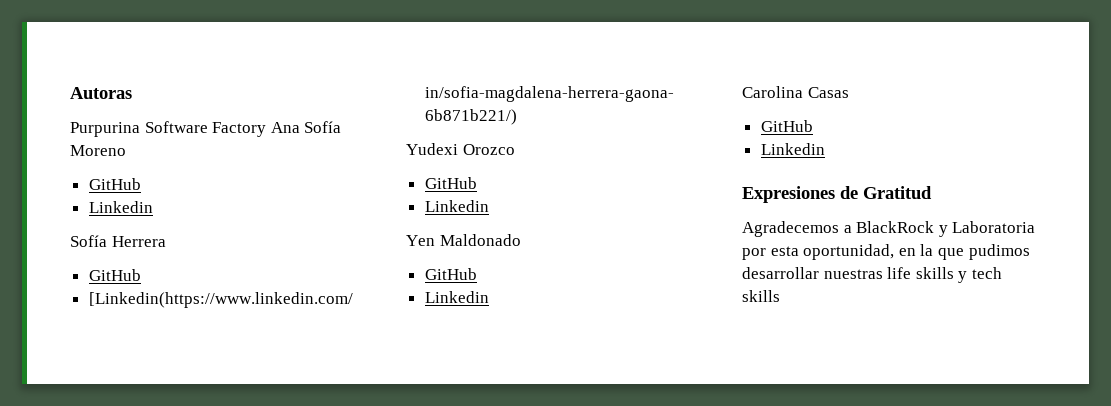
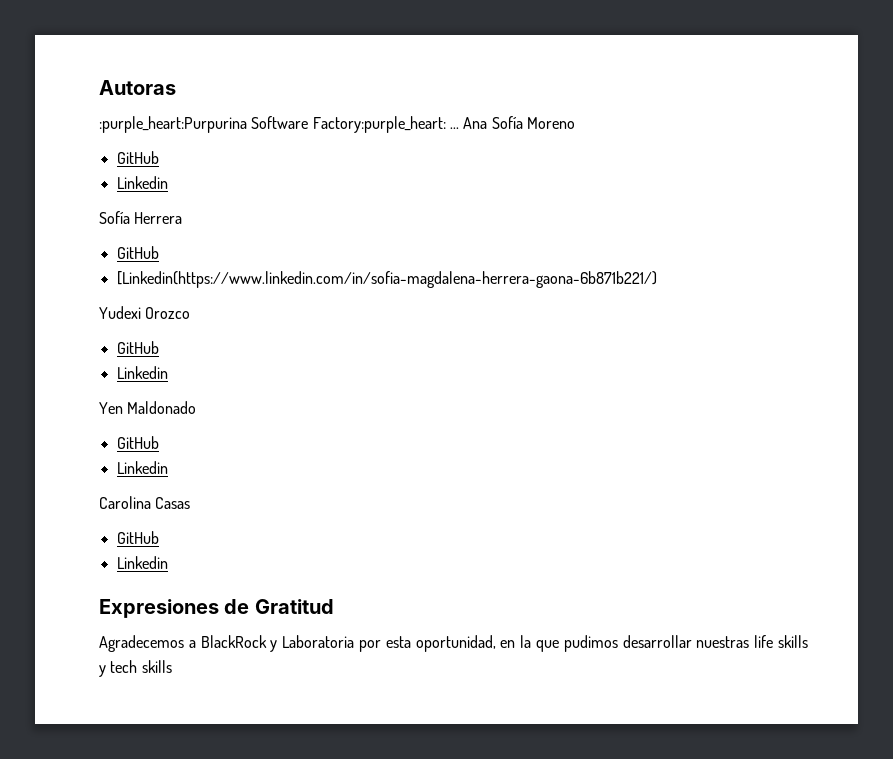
[70,121,267,137] Purpurina Software Factory -> [99,116,459,133] :purple_heart:Purpurina Software Factory:purple_heart: ...

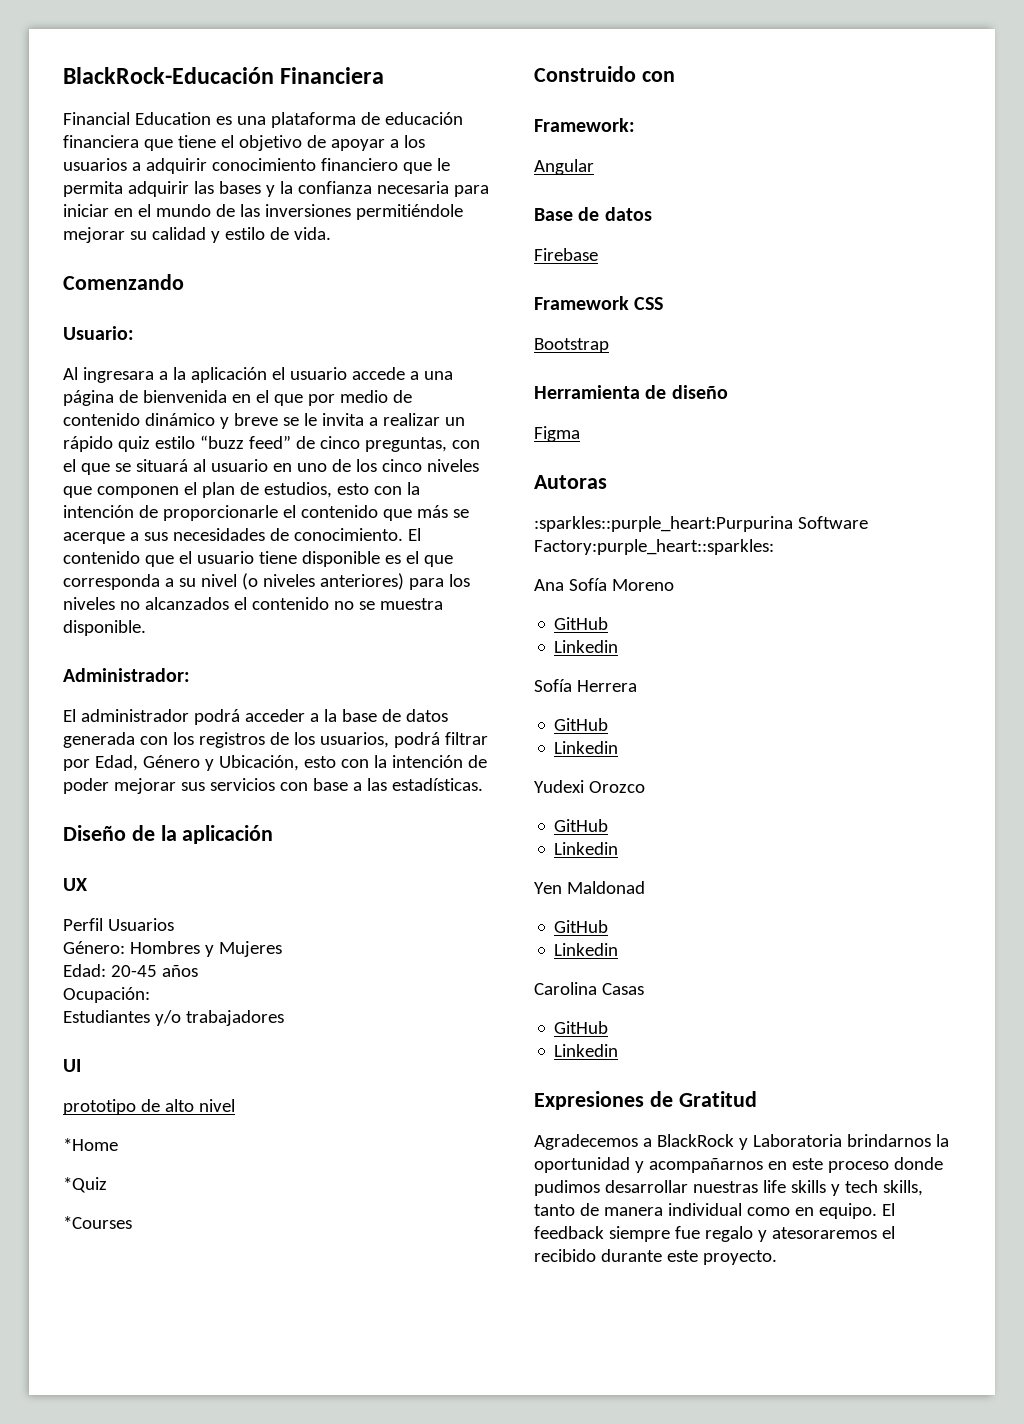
[99,80,176,95] [99,116,459,133] Autoras // :purple_heart:Purpurina Software Factory:purple_heart: ... -> [63,67,385,84] [63,112,463,128] [63,135,425,151] [63,158,450,174] [63,181,489,197] [63,204,463,220] [63,227,331,243] [63,274,184,290] [63,326,134,340] [63,367,453,383] [63,390,412,406] [63,413,465,429] [63,435,480,452] [63,459,479,475] [63,482,420,498] [63,505,469,521] [63,528,421,544] [63,551,453,567] [63,573,470,590] [63,597,443,610] [63,620,146,636] [63,668,190,682] [63,709,448,725] [63,732,488,748] [63,755,487,771] [63,778,483,794] [63,825,274,844] [63,878,87,891] [63,918,174,931] [63,941,282,957] [63,964,198,977] [63,987,150,1003] [63,1010,284,1026] [63,1059,81,1072] [63,1099,235,1115] [63,1138,118,1151] [63,1177,107,1193] [63,1216,132,1229] [534,66,675,82] [534,118,635,132] [534,159,594,175] [534,207,652,221] [534,248,598,261] [534,296,664,310] [534,338,609,353] [534,385,728,399] [534,426,580,442] [534,475,607,489] [534,516,868,532] [534,539,774,555] BlackRock-Educación Financiera // Financial Education es una plataforma de educación financiera que tiene el objetivo de apoyar a los usuarios a adquirir conocimiento financiero que le permita adquirir las bases y la confianza necesaria para iniciar en el mundo de las inversiones permitiéndole mejorar su calidad y estilo de vida. // Comenzando // Usuario: // Al ingresara a la aplicación el usuario accede a una página de bienvenida en el que por medio de contenido dinámico y breve se le invita a realizar un rápido quiz estilo “buzz feed” de cinco preguntas, con el que se situará al usuario en uno de los cinco niveles que componen el plan de estudios, esto con la intención de proporcionarle el contenido que más se acerque a sus necesidades de conocimiento. El contenido que el usuario tiene disponible es el que corresponda a su nivel (o niveles anteriores) para los niveles no alcanzados el contenido no se muestra disponible. // Administrador: // El administrador podrá acceder a la base de datos generada con los registros de los usuarios, podrá filtrar por Edad, Género y Ubicación, esto con la intención de poder mejorar sus servicios con base a las estadísticas. // Diseño de la aplicación // UX // Perfil Usuarios // Género: Hombres y Mujeres // Edad: 20-45 años // Ocupación: // Estudiantes y/o trabajadores // UI // prototipo de alto nivel // *Home // *Quiz // *Courses // Construido con // Framework: // Angular // Base de datos // Firebase // Framework CSS // Bootstrap // Herramienta de diseño // Figma // Autoras // :sparkles::purple_heart:Purpurina Software Factory:purple_heart::sparkles: //
[116,271,657,288] [Linkedin(https://www.linkedin.com/in/sofia-magdalena-herrera-gaona-6b871b221/) -> [554,741,619,754] Linkedin
[127,401,197,414] Maldonado -> [566,881,645,894] Maldonad
[359,635,559,652] por esta oportunidad, en la que -> [846,1134,949,1147] [534,1157,943,1173] brindarnos la oportunidad y acompañarnos en este proceso donde
[141,660,172,673] skills -> [882,1180,923,1196] [534,1203,895,1219] [534,1226,895,1242] [534,1249,777,1265] skills, tanto de manera individual como en equipo. El feedback siempre fue regalo y atesoraremos el recibido durante este proyecto.

